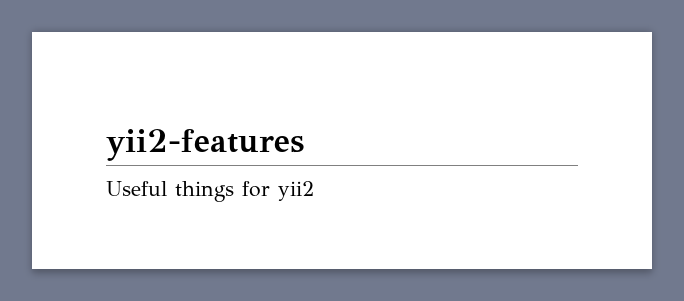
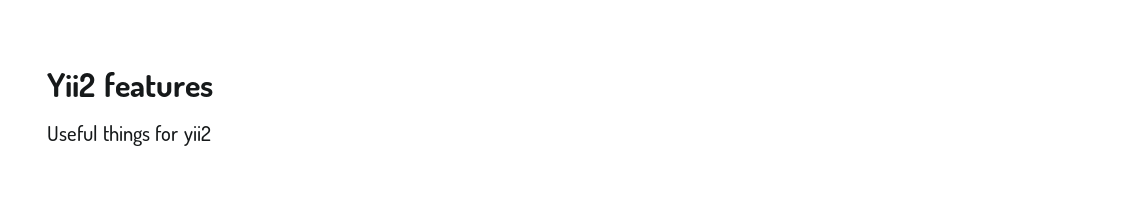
[106,129,304,161] yii2-features -> [47,72,213,97] Yii2 features

